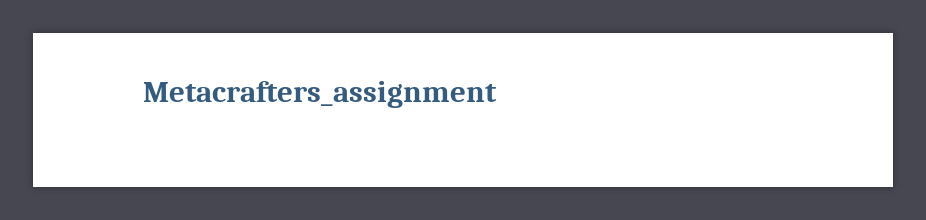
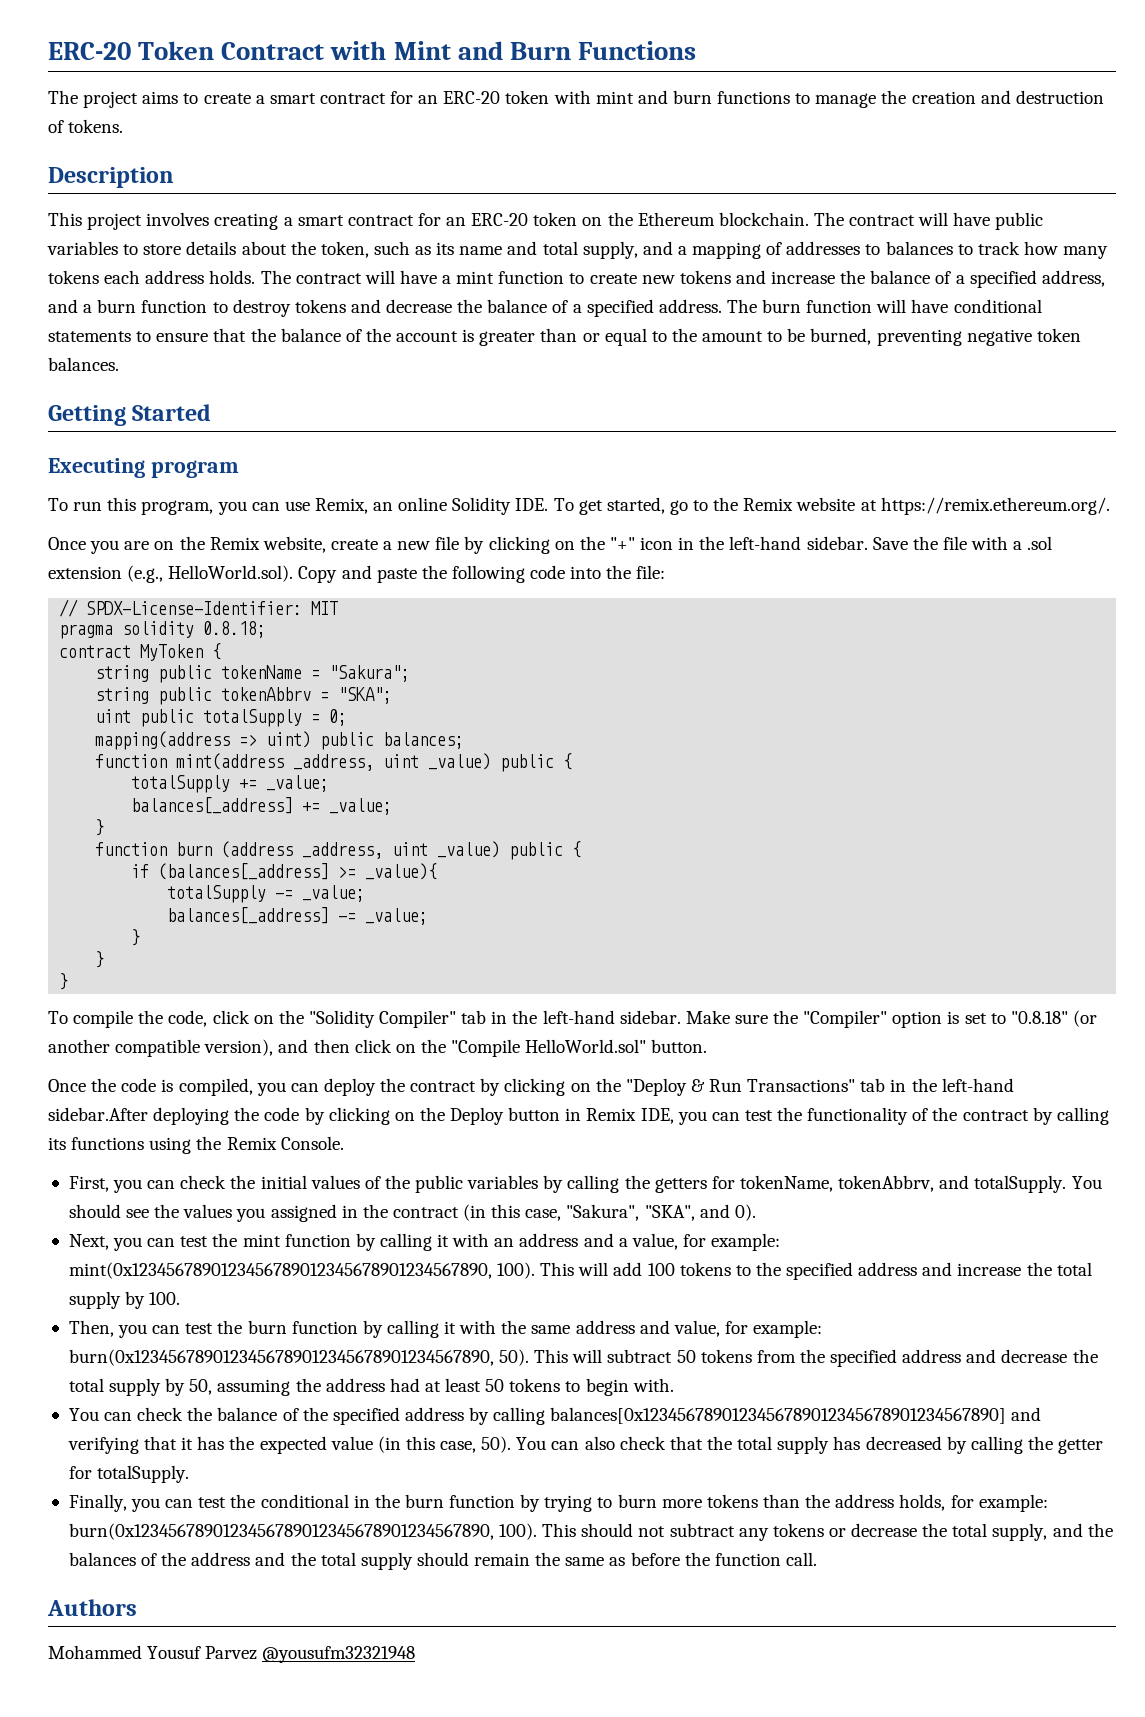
[143,81,497,108] Metacrafters_assignment -> [48,41,697,60] [48,90,1104,108] [48,119,124,133] [48,167,174,188] [48,212,1044,230] [47,241,1109,259] [48,270,1105,288] [48,299,1042,317] [48,328,1081,346] [48,357,119,371] [48,404,212,426] [48,458,239,478] [48,497,1110,515] [48,536,1053,554] [48,565,666,583] [59,599,339,617] [59,621,267,639] [59,643,222,661] [95,665,411,683] [95,687,393,705] [95,709,348,727] [95,731,465,750] [95,753,573,772] [131,775,330,793] [131,797,393,815] [95,819,105,836] [95,841,582,860] [131,863,438,880] [167,885,366,903] [167,907,429,925] [131,929,141,946] [95,951,105,968] [59,973,69,990] [48,1010,1097,1028] [48,1039,708,1057] [48,1078,1014,1096] [48,1107,1109,1125] [48,1136,344,1154] [68,1175,1102,1193] [68,1204,756,1222] [68,1233,781,1251] [68,1262,1092,1280] [68,1291,181,1309] [68,1320,823,1338] [68,1349,1098,1367] [68,1378,674,1396] [68,1407,1042,1425] [67,1436,1104,1454] [68,1465,190,1483] [68,1494,1048,1512] [68,1523,1113,1541] [68,1552,817,1570] [47,1599,137,1616] [48,1645,416,1663] ERC-20 Token Contract with Mint and Burn Functions // The project aims to create a smart contract for an ERC-20 token with mint and burn functions to manage the creation and destruction of tokens. // Description // This project involves creating a smart contract for an ERC-20 token on the Ethereum blockchain. The contract will have public variables to store details about the token, such as its name and total supply, and a mapping of addresses to balances to track how many tokens each address holds. The contract will have a mint function to create new tokens and increase the balance of a specified address, and a burn function to destroy tokens and decrease the balance of a specified address. The burn function will have conditional statements to ensure that the balance of the account is greater than or equal to the amount to be burned, preventing negative token balances. // Getting Started // Executing program // To run this program, you can use Remix, an online Solidity IDE. To get started, go to the Remix website at https://remix.ethereum.org/. // Once you are on the Remix website, create a new file by clicking on the "+" icon in the left-hand sidebar. Save the file with a .sol extension (e.g., HelloWorld.sol). Copy and paste the following code into the file: // // SPDX-License-Identifier: MIT // pragma solidity 0.8.18; // contract MyToken { // string public tokenName = "Sakura"; // string public tokenAbbrv = "SKA"; // uint public totalSupply = 0; // mapping(address => uint) public balances; // function mint(address _address, uint _value) public { // totalSupply += _value; // balances[_address] += _value; // } // function burn (address _address, uint _value) public { // if (balances[_address] >= _value){ // totalSupply -= _value; // balances[_address] -= _value; // } // } // } // To compile the code, click on the "Solidity Compiler" tab in the left-hand sidebar. Make sure the "Compiler" option is set to "0.8.18" (or another compatible version), and then click on the "Compile HelloWorld.sol" button. // Once the code is compiled, you can deploy the contract by clicking on the "Deploy & Run Transactions" tab in the left-hand sidebar.After deploying the code by clicking on the Deploy button in Remix IDE, you can test the functionality of the contract by calling its functions using the Remix Console. // First, you can check the initial values of the public variables by calling the getters for tokenName, tokenAbbrv, and totalSupply. You should see the values you assigned in the contract (in this case, "Sakura", "SKA", and 0). // Next, you can test the mint function by calling it with an address and a value, for example: mint(0x1234567890123456789012345678901234567890, 100). This will add 100 tokens to the specified address and increase the total supply by 100. // Then, you can test the burn function by calling it with the same address and value, for example: burn(0x1234567890123456789012345678901234567890, 50). This will subtract 50 tokens from the specified address and decrease the total supply by 50, assuming the address had at least 50 tokens to begin with. // You can check the balance of the specified address by calling balances[0x1234567890123456789012345678901234567890] and verifying that it has the expected value (in this case, 50). You can also check that the total supply has decreased by calling the getter for totalSupply. // Finally, you can test the conditional in the burn function by trying to burn more tokens than the address holds, for example: burn(0x1234567890123456789012345678901234567890, 100). This should not subtract any tokens or decrease the total supply, and the balances of the address and the total supply should remain the same as before the function call. // Authors // Mohammed Yousuf Parvez @yousufm32321948

